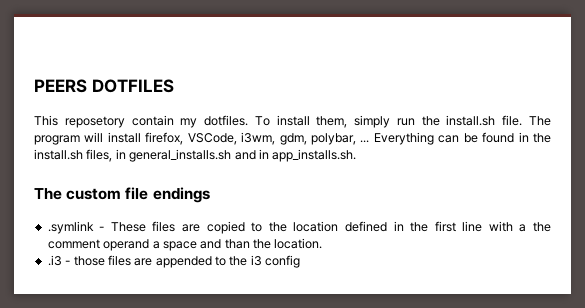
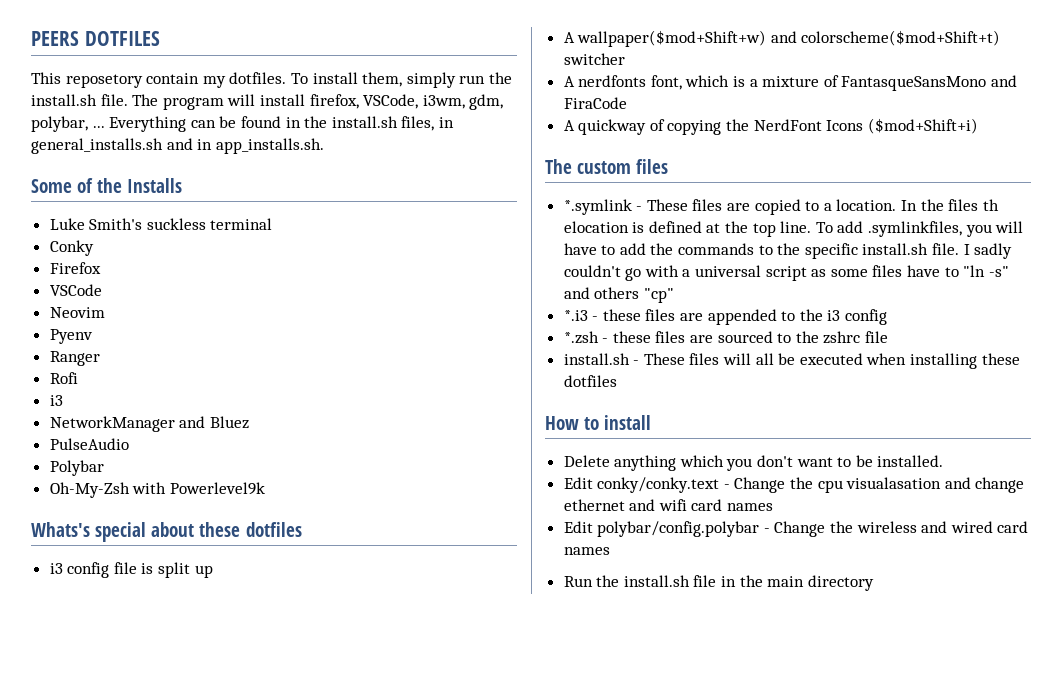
(357, 155) none -> [31,178,183,193] [49,218,273,230] [49,240,94,256] [49,262,101,274] [49,284,102,296] [49,307,105,318] [49,329,93,344] [49,351,100,366] [49,372,78,384] [49,395,63,406] [49,416,249,432] [49,438,129,450] [49,460,104,476] [49,482,265,498] [31,522,302,542] [49,562,213,578] [563,30,1001,47] [563,53,625,65] [563,75,1018,91] [563,97,627,109] [563,118,978,135] // Some of the Installs // Luke Smith's suckless terminal // Conky // Firefox // VSCode // Neovim // Pyenv // Ranger // Rofi // i3 // NetworkManager and Bluez // PulseAudio // Polybar // Oh-My-Zsh with Powerlevel9k // Whats's special about these dotfiles // i3 config file is split up // A wallpaper($mod+Shift+w) and colorscheme($mod+Shift+t) switcher // A nerdfonts font, which is a mixture of FantasqueSansMono and FiraCode // A quickway of copying the NerdFont Icons ($mod+Shift+i)
[125,187,210,203] [47,221,94,234] file endings // .symlink -> [636,159,669,174] [563,199,632,215] files // *.symlink
[268,221,551,232] [47,238,323,251] [47,255,105,266] the location defined in the first line with a the comment operand a space and than the location. // .i3 - those -> [823,199,999,211] [563,221,1024,237] [563,243,1013,259] [563,265,1009,281] [563,287,674,303] [563,309,641,321] a location. In the files th elocation is defined at the top line. To add .symlinkfiles, you will have to add the commands to the specific install.sh file. I sadly couldn't go with a universal script as some files have to "ln -s" and others "cp" // *.i3 - these
(301, 261) none -> [563,331,889,344] [563,353,1020,369] [563,375,617,387] [545,415,652,430] [563,455,944,471] [563,477,1025,493] [563,499,774,511] [563,521,1029,537] [563,547,610,555] [563,575,874,591] // *.zsh - these files are sourced to the zshrc file // install.sh - These files will all be executed when installing these dotfiles // How to install // Delete anything which you don't want to be installed. // Edit conky/conky.text - Change the cpu visualasation and change ethernet and wifi card names // Edit polybar/config.polybar - Change the wireless and wired card names // Run the install.sh file in the main directory

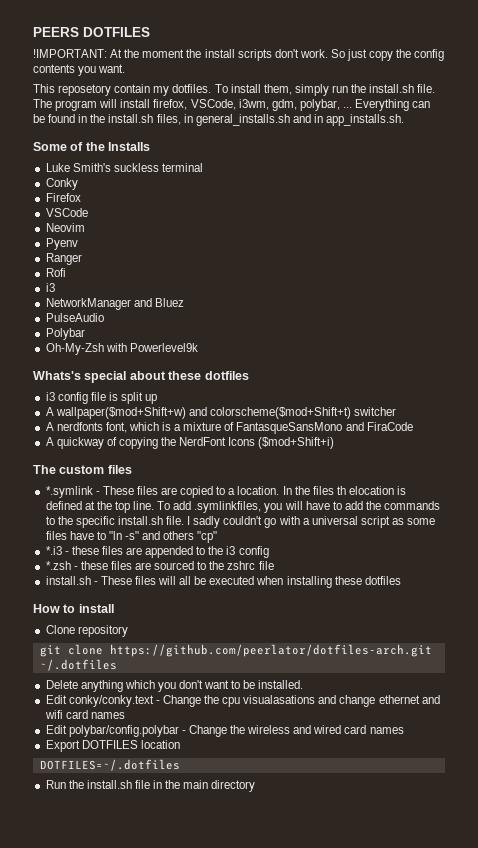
(160, 38) none -> [33,49,445,61] [33,64,126,76] // !IMPORTANT: At the moment the install scripts don't work. So just copy the config contents you want.
(652, 422) none -> [45,625,128,637] [39,644,432,657] [39,659,117,671] // Clone repository // git clone https://github.com/peerlator/dotfiles-arch.git ~/.dotfiles
[846,477,942,489] visualasation -> [243,695,316,704] visualasations
(610, 551) none -> [45,740,180,752] [39,759,180,771] // Export DOTFILES location // DOTFILES=~/.dotfiles

